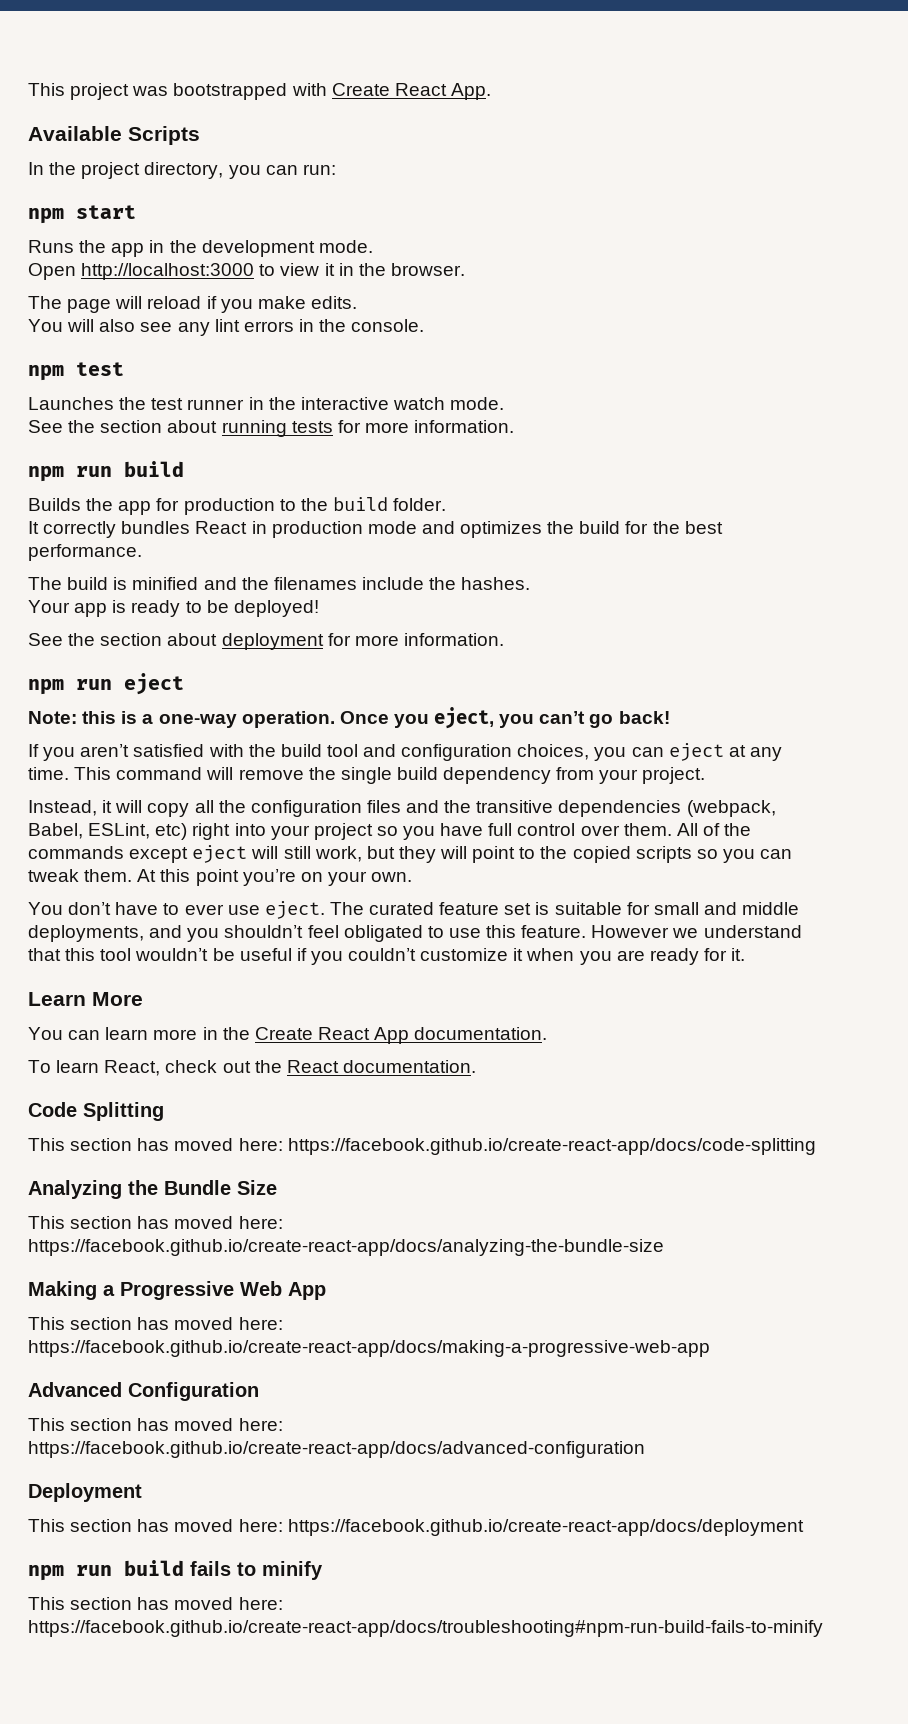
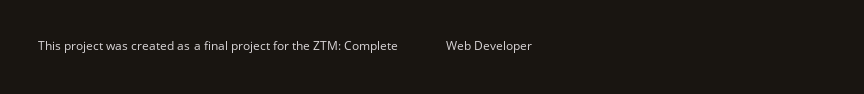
[173,83,491,100] [28,126,200,145] [28,162,336,179] [28,205,136,224] [28,240,373,257] [28,263,465,280] [28,296,357,313] [28,319,425,336] [28,362,124,381] [28,397,505,410] [28,420,515,437] [28,461,184,482] [28,497,447,515] [28,521,723,538] [28,544,142,561] [28,577,531,590] [28,600,319,617] [28,633,504,650] [28,673,184,695] [28,707,670,729] [28,743,782,761] [28,767,706,784] [28,800,776,817] [28,823,752,840] [28,845,793,863] [28,869,413,886] [28,901,800,919] [28,925,802,942] [28,948,746,965] [28,992,143,1006] [28,1027,548,1044] [28,1060,476,1076] [28,1102,164,1121] [28,1138,816,1155] [28,1180,277,1199] [28,1216,283,1229] [28,1239,664,1256] [28,1281,326,1300] [28,1317,283,1330] [28,1340,710,1357] [28,1382,259,1401] [28,1418,283,1431] [28,1441,645,1458] [28,1483,142,1502] [28,1519,804,1536] [28,1560,323,1581] [28,1597,283,1610] [28,1620,823,1637] bootstrapped with Create React App. // Available Scripts // In the project directory, you can run: // npm start // Runs the app in the development mode. // Open http://localhost:3000 to view it in the browser. // The page will reload if you make edits. // You will also see any lint errors in the console. // npm test // Launches the test runner in the interactive watch mode. // See the section about running tests for more information. // npm run build // Builds the app for production to the build folder. // It correctly bundles React in production mode and optimizes the build for the best performance. // The build is minified and the filenames include the hashes. // Your app is ready to be deployed! // See the section about deployment for more information. // npm run eject // Note: this is a one-way operation. Once you eject, you can’t go back! // If you aren’t satisfied with the build tool and configuration choices, you can eject at any time. This command will remove the single build dependency from your project. // Instead, it will copy all the configuration files and the transitive dependencies (webpack, Babel, ESLint, etc) right into your project so you have full control over them. All of the commands except eject will still work, but they will point to the copied scripts so you can tweak them. At this point you’re on your own. // You don’t have to ever use eject. The curated feature set is suitable for small and middle deployments, and you shouldn’t feel obligated to use this feature. However we understand that this tool wouldn’t be useful if you couldn’t customize it when you are ready for it. // Learn More // You can learn more in the Create React App documentation. // To learn React, check out the React documentation. // Code Splitting // This section has moved here: https://facebook.github.io/create-react-app/docs/code-splitting // Analyzing the Bundle Size // This section has moved here: https://facebook.github.io/create-react-app/docs/analyzing-the-bundle-size // Making a Progressive Web App // This section has moved here: https://facebook.github.io/create-react-app/docs/making-a-progressive-web-app // Advanced Configuration // This section has moved here: https://facebook.github.io/create-react-app/docs/advanced-configuration // Deployment // This section has moved here: https://facebook.github.io/create-react-app/docs/deployment // npm run build fails to minify // This section has moved here: https://facebook.github.io/create-react-app/docs/troubleshooting#npm-run-build-fails-to-minify -> [131,41,533,53] created as a final project for the ZTM: Complete Web Developer

